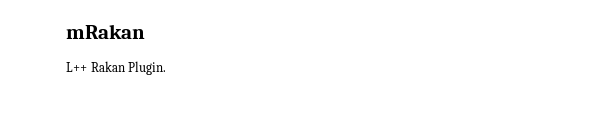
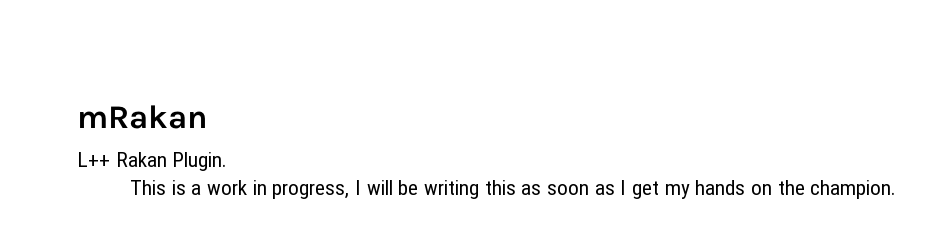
(167, 68) none -> [129,180,897,199] // This is a work in progress, I will be writing this as soon as I get my hands on the champion.

